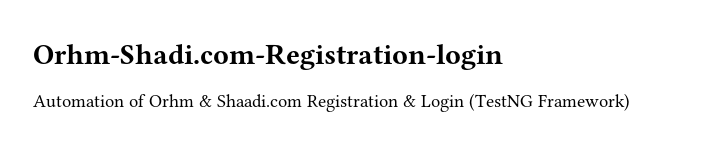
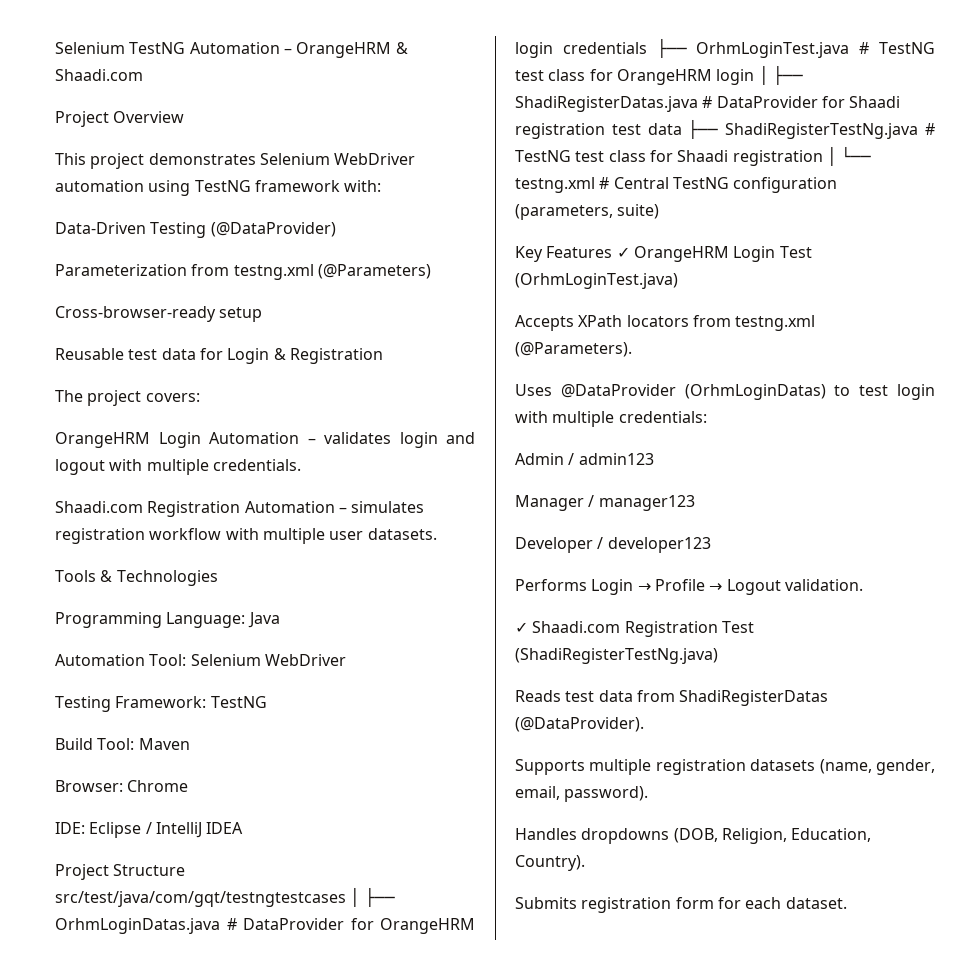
[33,44,503,70] [33,93,630,112] Orhm-Shadi.com-Registration-login // Automation of Orhm & Shaadi.com Registration & Login (TestNG Framework) -> [55,42,408,58] [55,69,143,81] [55,111,185,127] [55,153,416,169] [55,180,382,196] [55,222,336,238] [55,264,431,280] [55,306,263,322] [55,348,383,364] [55,390,200,406] [55,432,475,448] [55,459,301,475] [55,501,425,517] [55,528,437,544] [55,570,218,586] [55,612,280,628] [55,654,346,666] [55,696,267,712] [55,738,190,750] [55,780,189,792] [55,822,244,838] [55,864,186,880] [55,887,395,907] [55,918,475,934] [515,38,935,58] [515,65,803,85] [515,96,901,112] [515,119,935,139] [515,146,872,166] [515,177,838,193] [515,204,660,220] [515,246,812,262] [515,273,678,289] [515,315,816,331] [515,342,632,357] [515,384,935,400] [515,411,707,427] [515,453,654,465] [515,495,695,511] [515,537,711,553] [515,579,863,595] [515,621,754,637] [515,648,718,664] [515,690,829,706] [515,717,644,732] [515,759,936,775] [515,786,649,802] [515,828,872,844] [515,855,585,871] [515,897,847,913] Selenium TestNG Automation – OrangeHRM & Shaadi.com // Project Overview // This project demonstrates Selenium WebDriver automation using TestNG framework with: // Data-Driven Testing (@DataProvider) // Parameterization from testng.xml (@Parameters) // Cross-browser-ready setup // Reusable test data for Login & Registration // The project covers: // OrangeHRM Login Automation – validates login and logout with multiple credentials. // Shaadi.com Registration Automation – simulates registration workflow with multiple user datasets. // Tools & Technologies // Programming Language: Java // Automation Tool: Selenium WebDriver // Testing Framework: TestNG // Build Tool: Maven // Browser: Chrome // IDE: Eclipse / IntelliJ IDEA // Project Structure src/test/java/com/gqt/testngtestcases │ ├── OrhmLoginDatas.java # DataProvider for OrangeHRM login credentials ├── OrhmLoginTest.java # TestNG test class for OrangeHRM login │ ├── ShadiRegisterDatas.java # DataProvider for Shaadi registration test data ├── ShadiRegisterTestNg.java # TestNG test class for Shaadi registration │ └── testng.xml # Central TestNG configuration (parameters, suite) // Key Features ✓ OrangeHRM Login Test (OrhmLoginTest.java) // Accepts XPath locators from testng.xml (@Parameters). // Uses @DataProvider (OrhmLoginDatas) to test login with multiple credentials: // Admin / admin123 // Manager / manager123 // Developer / developer123 // Performs Login → Profile → Logout validation. // ✓ Shaadi.com Registration Test (ShadiRegisterTestNg.java) // Reads test data from ShadiRegisterDatas (@DataProvider). // Supports multiple registration datasets (name, gender, email, password). // Handles dropdowns (DOB, Religion, Education, Country). // Submits registration form for each dataset.

